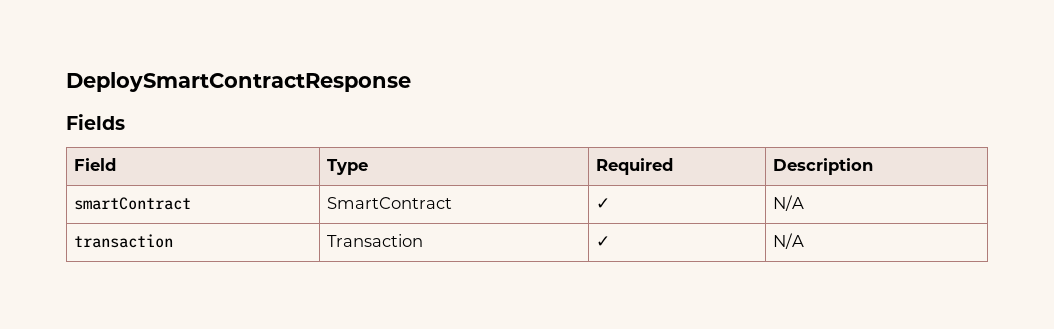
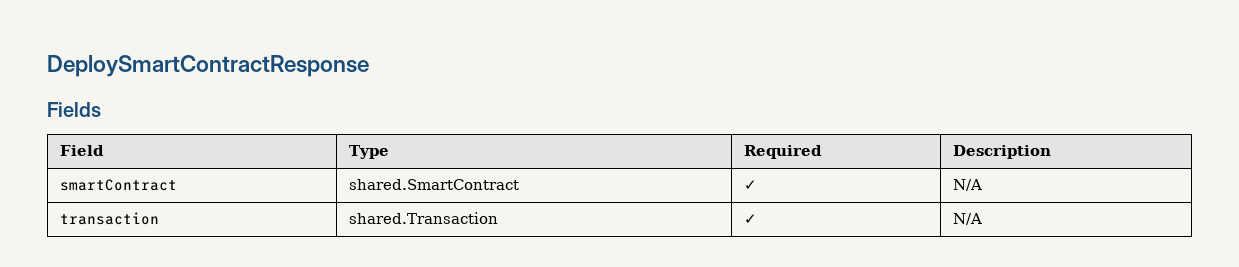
[326,197,452,209] SmartContract -> [348,179,519,190] shared.SmartContract
[326,234,423,247] Transaction -> [348,212,498,224] shared.Transaction

